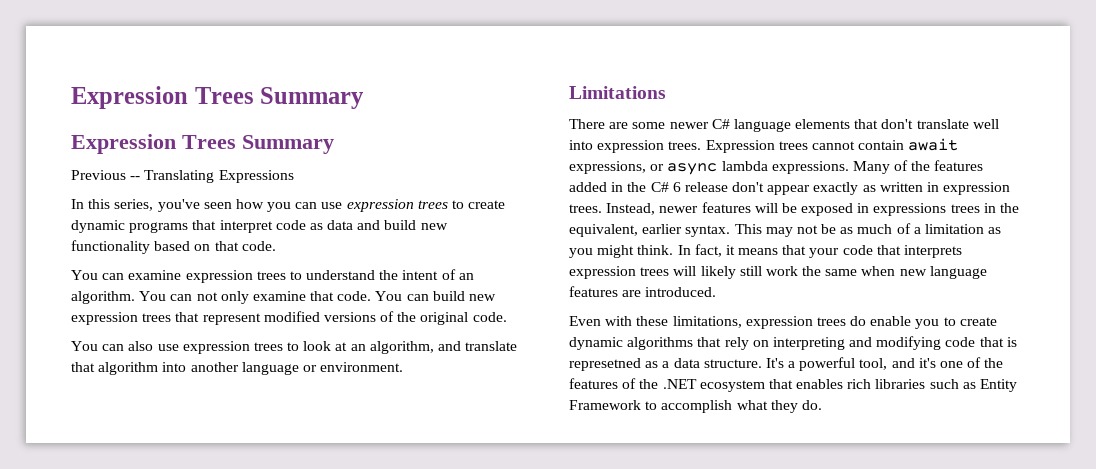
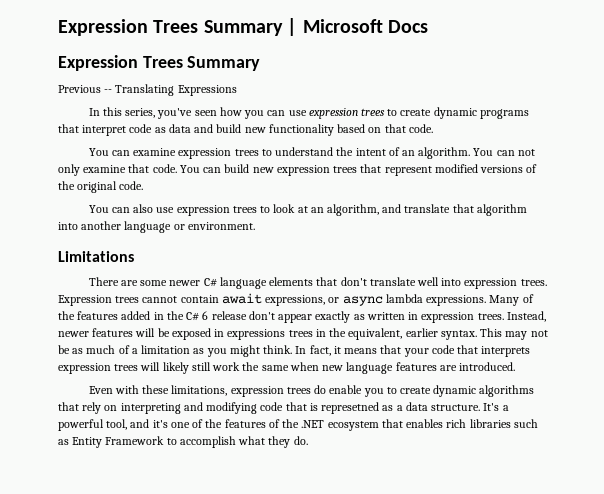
[71,86,365,109] Expression Trees Summary -> [58,18,428,36] Expression Trees Summary | Microsoft Docs

